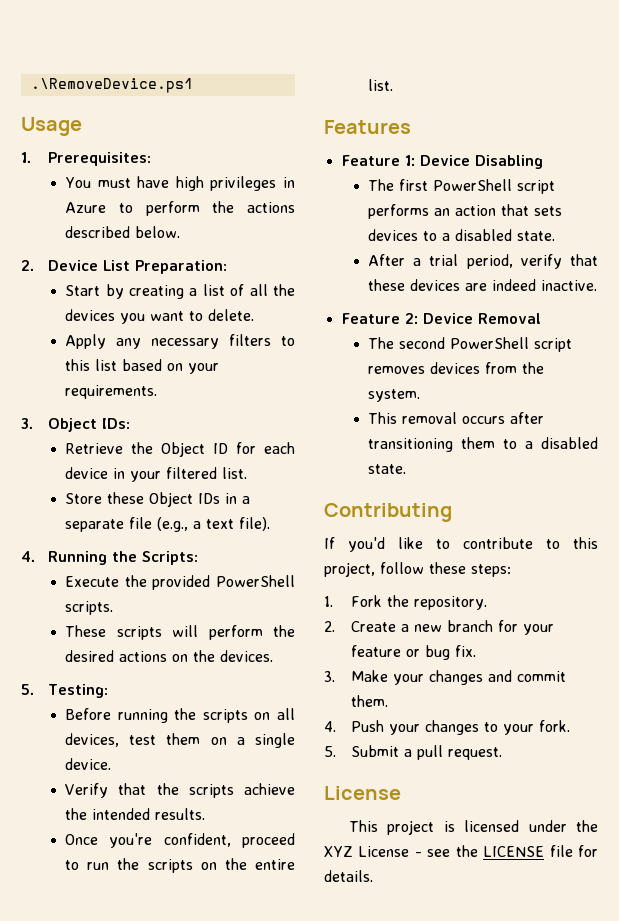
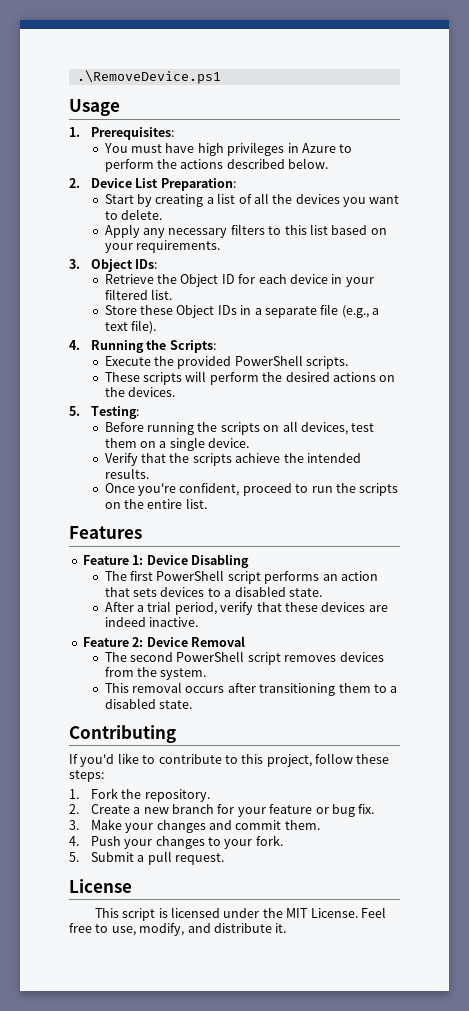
[387,820,435,835] project -> [122,908,156,921] script
[324,845,598,857] [324,870,373,882] XYZ License - see the LICENSE file for details. -> [286,907,386,918] [69,923,287,936] MIT License. Feel free to use, modify, and distribute it.

